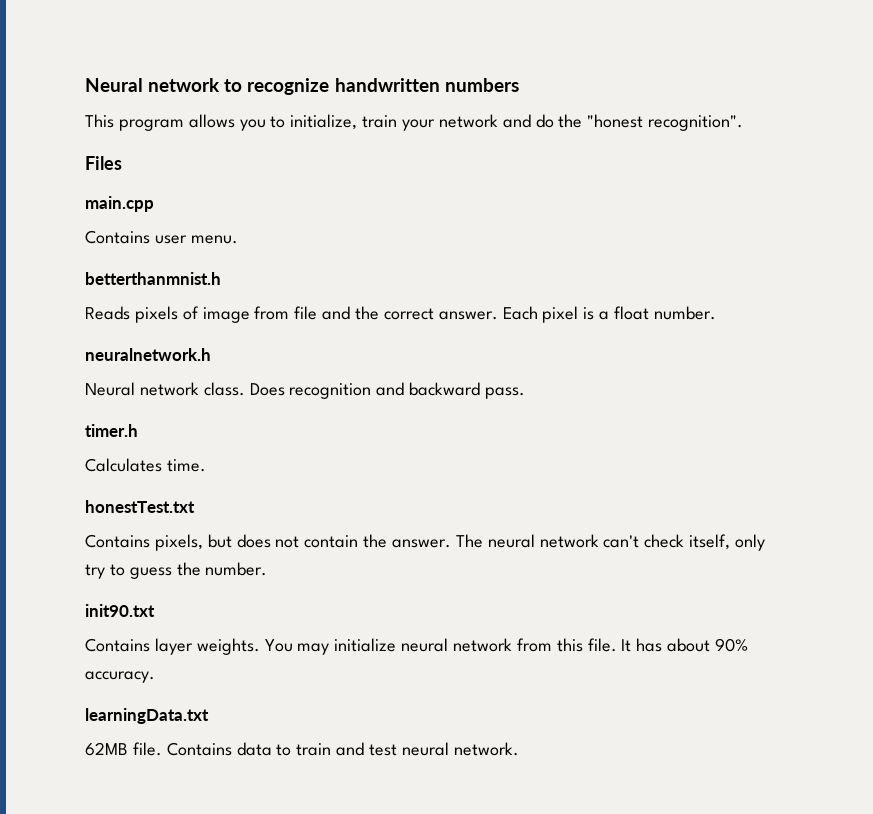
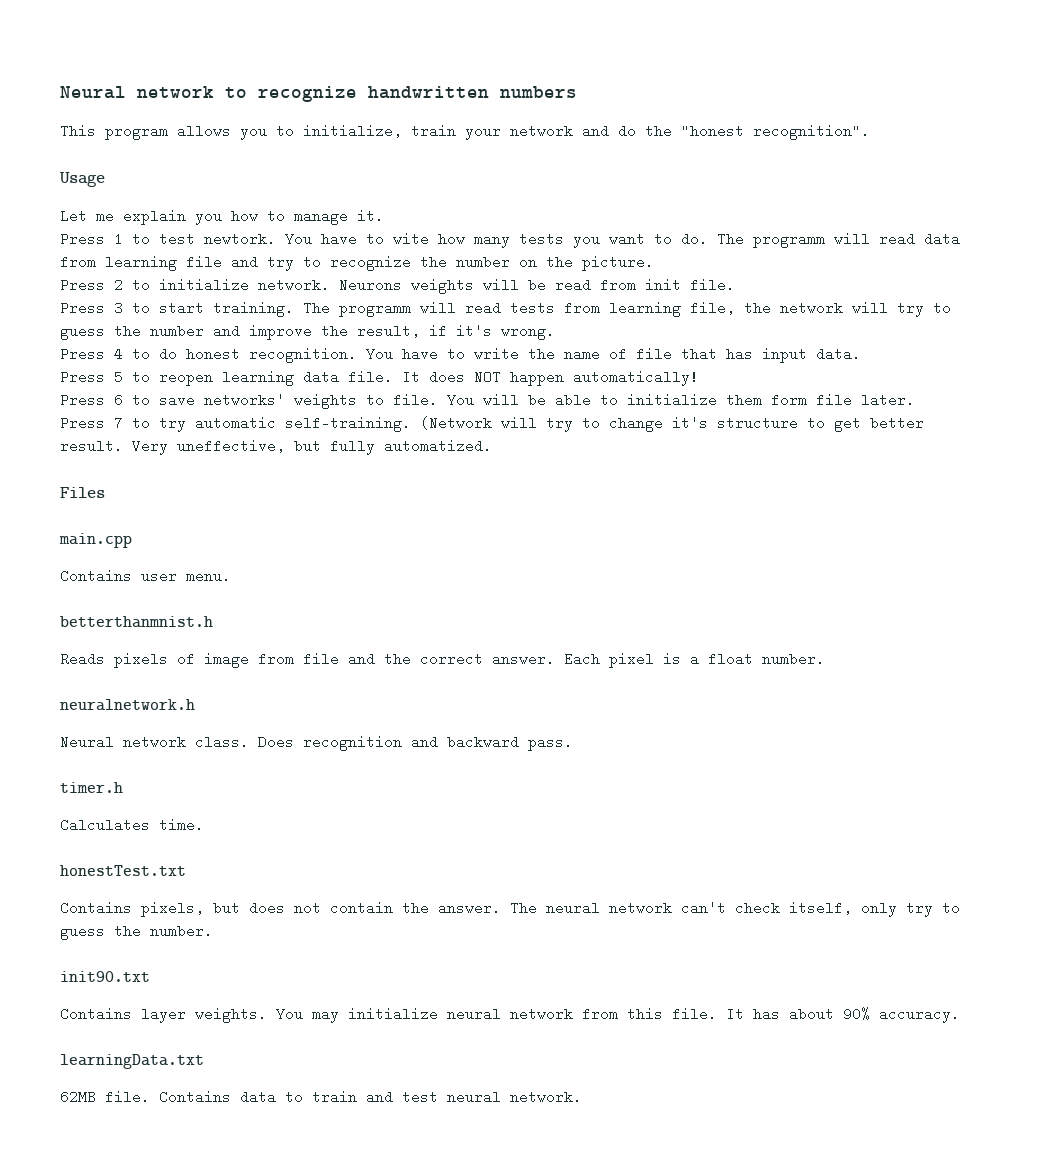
(744, 123) none -> [59,172,105,187] [60,209,384,225] [60,232,960,248] [60,255,654,271] [60,278,735,294] [60,301,951,317] [60,324,555,340] [60,347,861,363] [60,370,699,386] [60,393,915,409] [60,416,924,432] [60,439,492,455] // Usage // Let me explain you how to manage it. // Press 1 to test newtork. You have to wite how many tests you want to do. The programm will read data from learning file and try to recognize the number on the picture. // Press 2 to initialize network. Neurons weights will be read from init file. // Press 3 to start training. The programm will read tests from learning file, the network will try to guess the number and improve the result, if it's wrong. // Press 4 to do honest recognition. You have to write the name of file that has input data. // Press 5 to reopen learning data file. It does NOT happen automatically! // Press 6 to save networks' weights to file. You will be able to initialize them form file later. // Press 7 to try automatic self-training. (Network will try to change it's structure to get better result. Very uneffective, but fully automatized.

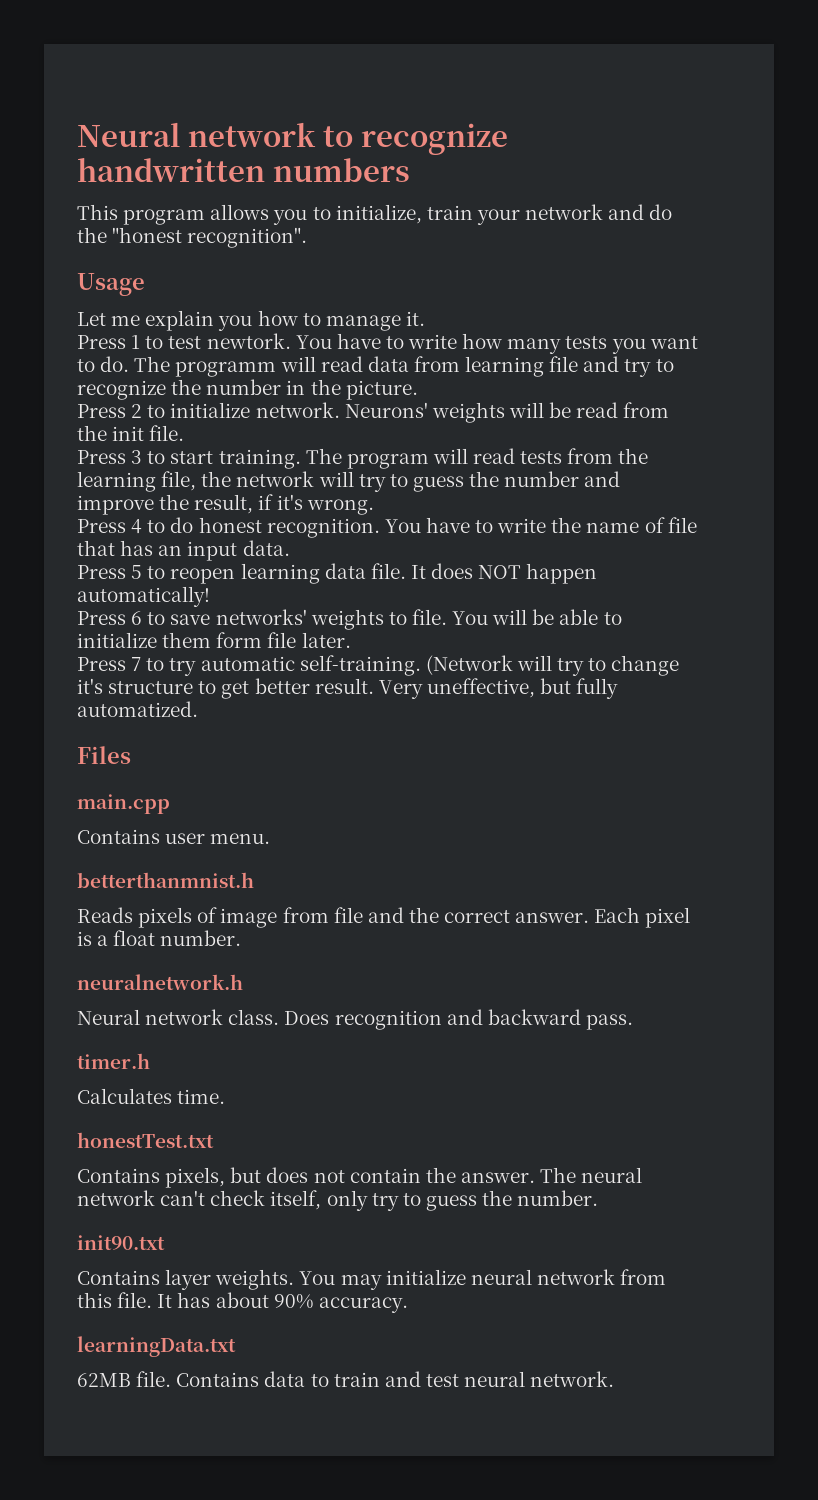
[393,232,429,246] wite -> [408,334,458,349] write
[519,260,537,267] on -> [286,380,306,395] in
[339,278,402,292] Neurons -> [344,402,428,418] Neurons'
(636, 285) none -> [77,425,107,441] the
[339,301,411,317] programm -> [346,453,429,469] program
(600, 308) none -> [618,448,649,464] the
(753, 354) none -> [158,545,183,556] an

